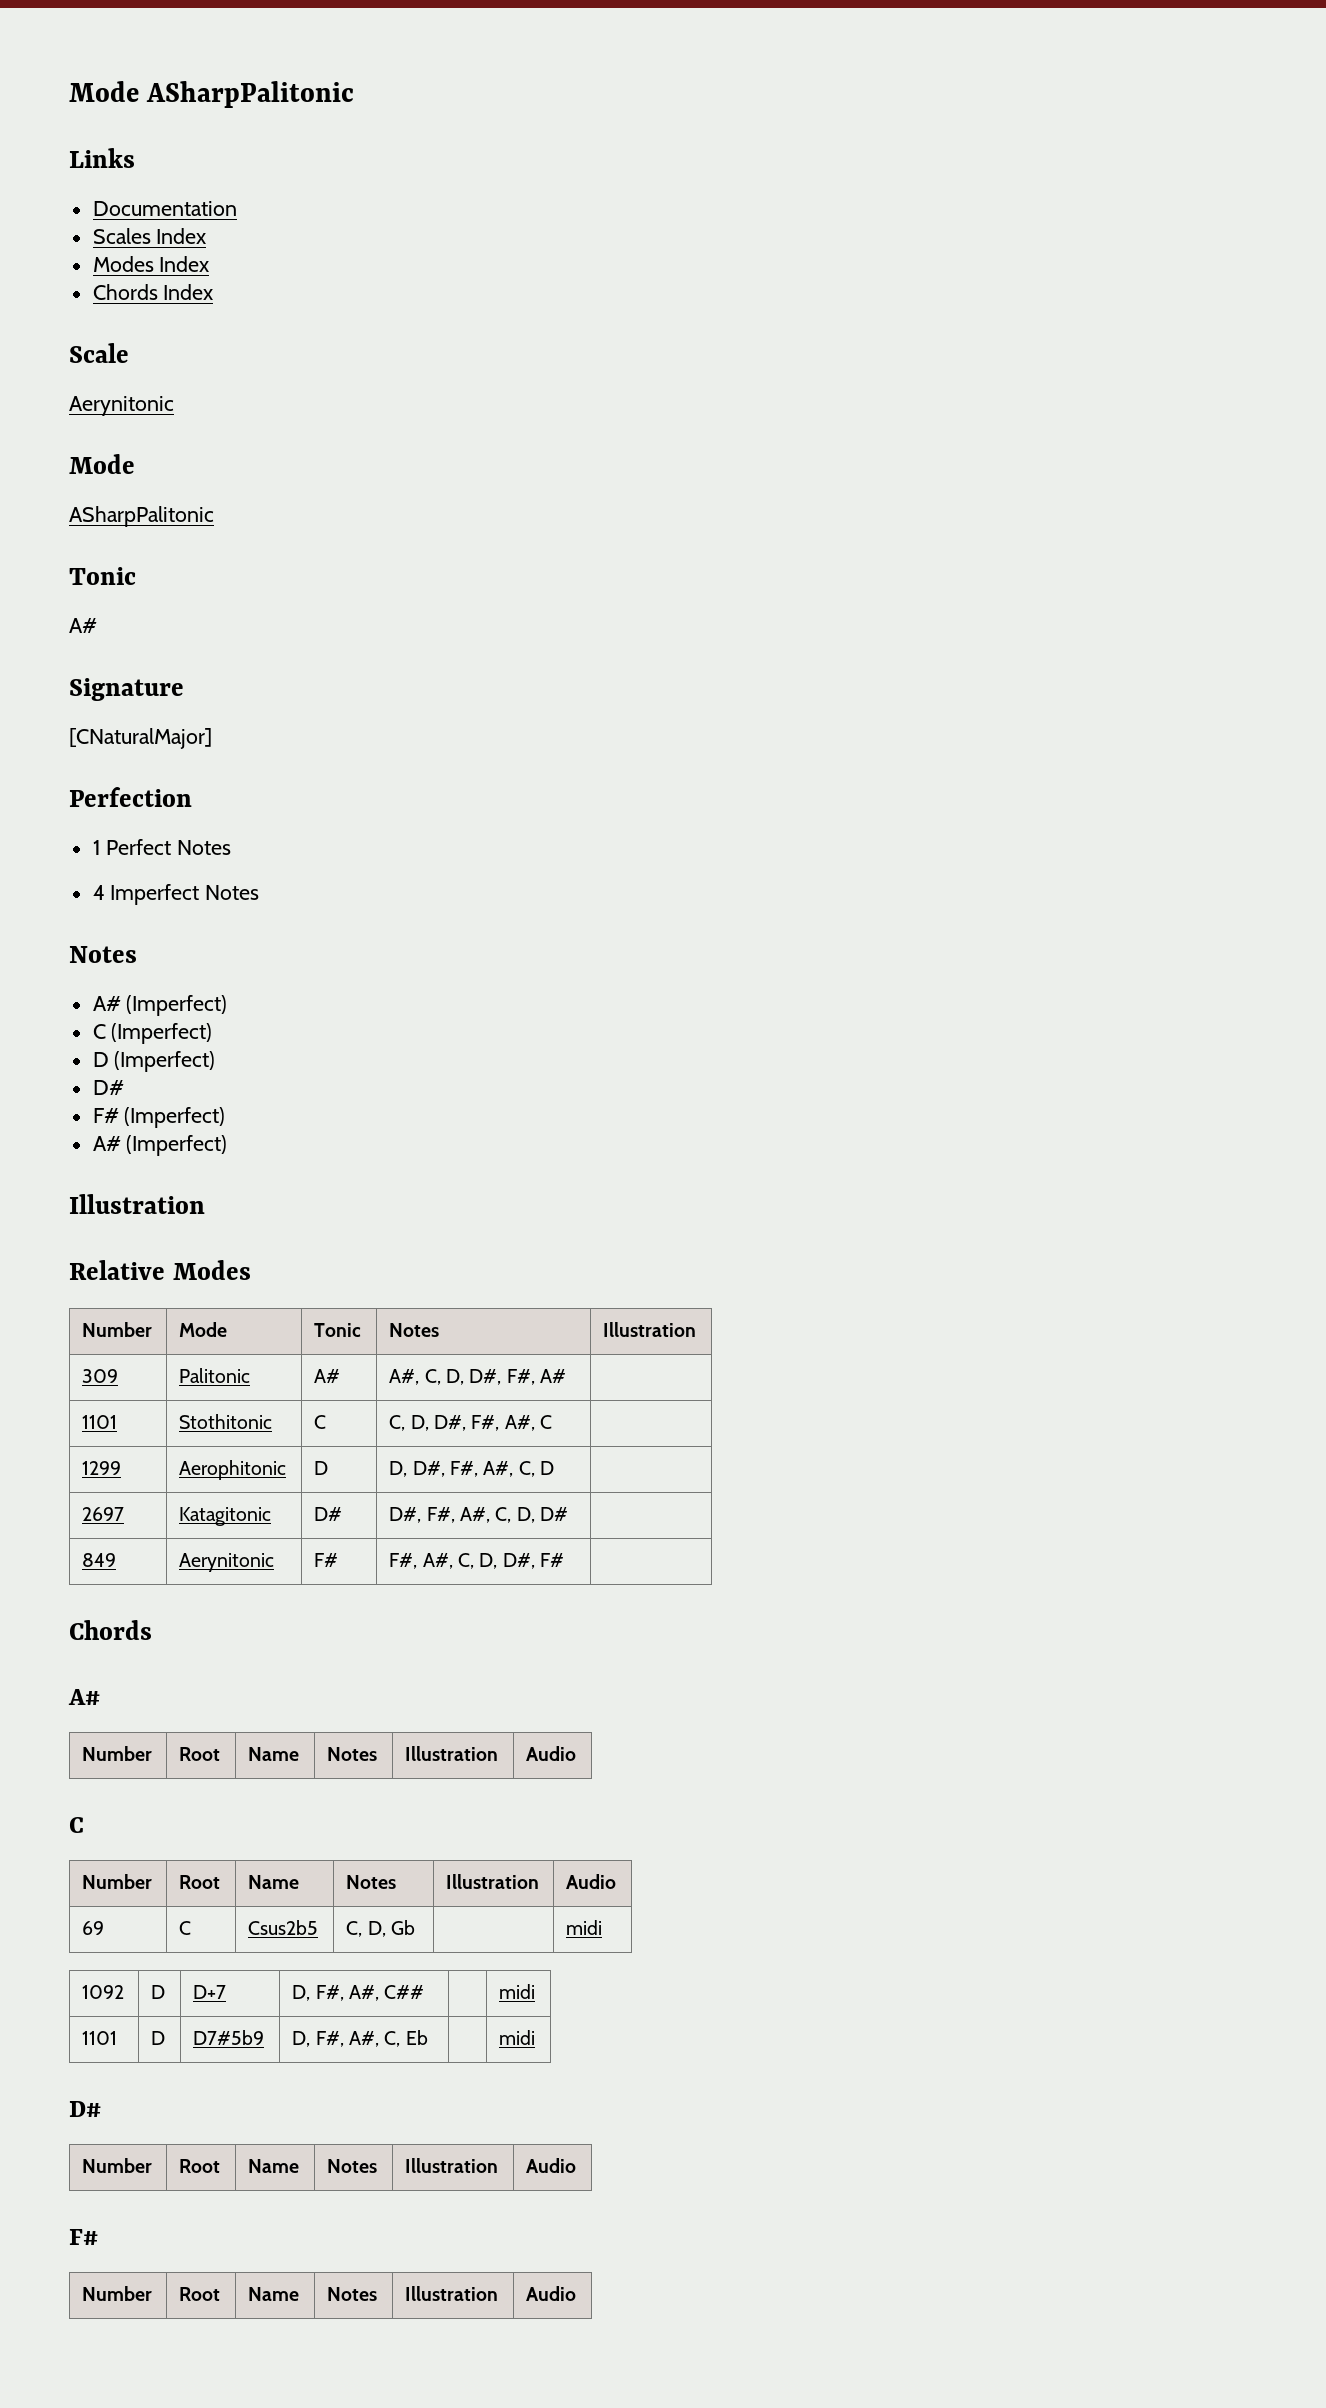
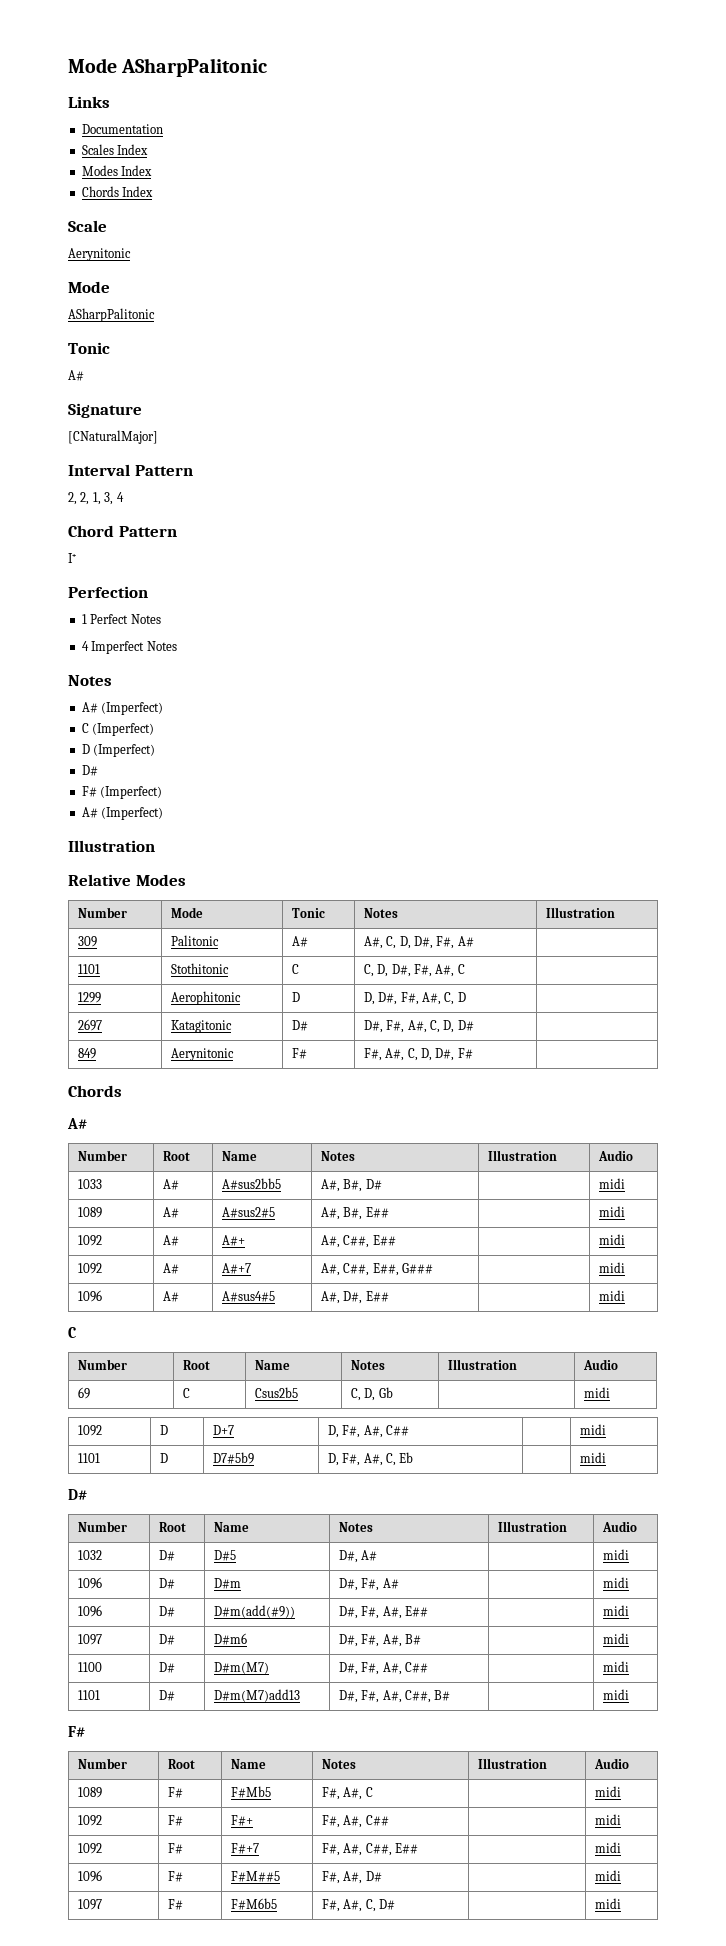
(212, 738) none -> [68,464,193,476] [68,492,124,505] [68,525,177,537] [68,553,76,563] // Interval Pattern // 2, 2, 1, 3, 4 // Chord Pattern // I⁺
(577, 1753) none -> [77,1179,102,1189] [162,1179,179,1190] [221,1178,281,1190] [320,1179,382,1192] [598,1178,625,1189] [77,1207,102,1218] [162,1207,179,1218] [221,1207,275,1218] [320,1207,389,1220] [598,1206,625,1217] [77,1235,102,1246] [162,1235,179,1246] [221,1235,245,1246] [320,1235,396,1248] [598,1234,625,1245] [77,1263,102,1274] [162,1263,179,1274] [221,1263,251,1274] [320,1263,433,1276] [598,1262,625,1273] [77,1290,102,1302] [162,1291,179,1302] [221,1291,275,1302] [320,1291,389,1304] [598,1290,625,1301] // 1033 | A# | A#sus2bb5 | A#, B#, D# | | midi // 1089 | A# | A#sus2#5 | A#, B#, E## | | midi // 1092 | A# | A#+ | A#, C##, E## | | midi // 1092 | A# | A#+7 | A#, C##, E##, G### | | midi // 1096 | A# | A#sus4#5 | A#, D#, E## | | midi
(577, 2165) none -> [77,1550,102,1560] [158,1550,175,1561] [213,1550,236,1561] [338,1550,378,1563] [602,1549,629,1560] [77,1577,102,1589] [158,1578,175,1589] [213,1578,241,1589] [338,1578,399,1591] [602,1577,629,1588] [77,1605,102,1617] [158,1606,175,1617] [213,1605,295,1618] [338,1606,428,1619] [602,1605,629,1616] [77,1634,102,1645] [158,1634,175,1645] [213,1633,247,1645] [338,1634,421,1647] [602,1633,629,1644] [77,1662,102,1672] [158,1662,175,1673] [213,1662,269,1674] [338,1662,428,1675] [602,1661,629,1672] [77,1690,100,1700] [158,1690,175,1701] [213,1689,300,1702] [338,1690,451,1703] [602,1689,629,1700] // 1032 | D# | D#5 | D#, A# | | midi // 1096 | D# | D#m | D#, F#, A# | | midi // 1096 | D# | D#m(add(#9)) | D#, F#, A#, E## | | midi // 1097 | D# | D#m6 | D#, F#, A#, B# | | midi // 1100 | D# | D#m(M7) | D#, F#, A#, C## | | midi // 1101 | D# | D#m(M7)add13 | D#, F#, A#, C##, B# | | midi
(577, 2293) none -> [77,1787,102,1798] [167,1787,183,1798] [230,1786,271,1798] [321,1787,373,1800] [594,1786,621,1797] [77,1815,102,1826] [167,1815,183,1826] [230,1815,253,1826] [321,1815,389,1828] [594,1814,621,1825] [77,1843,102,1854] [167,1843,183,1854] [230,1843,259,1854] [321,1843,418,1856] [594,1842,621,1853] [77,1870,102,1882] [167,1871,183,1882] [230,1871,280,1882] [321,1871,382,1884] [594,1870,621,1881] [77,1899,102,1910] [167,1899,183,1910] [230,1898,277,1910] [321,1899,395,1912] [594,1898,621,1909] // 1089 | F# | F#Mb5 | F#, A#, C | | midi // 1092 | F# | F#+ | F#, A#, C## | | midi // 1092 | F# | F#+7 | F#, A#, C##, E## | | midi // 1096 | F# | F#M##5 | F#, A#, D# | | midi // 1097 | F# | F#M6b5 | F#, A#, C, D# | | midi

